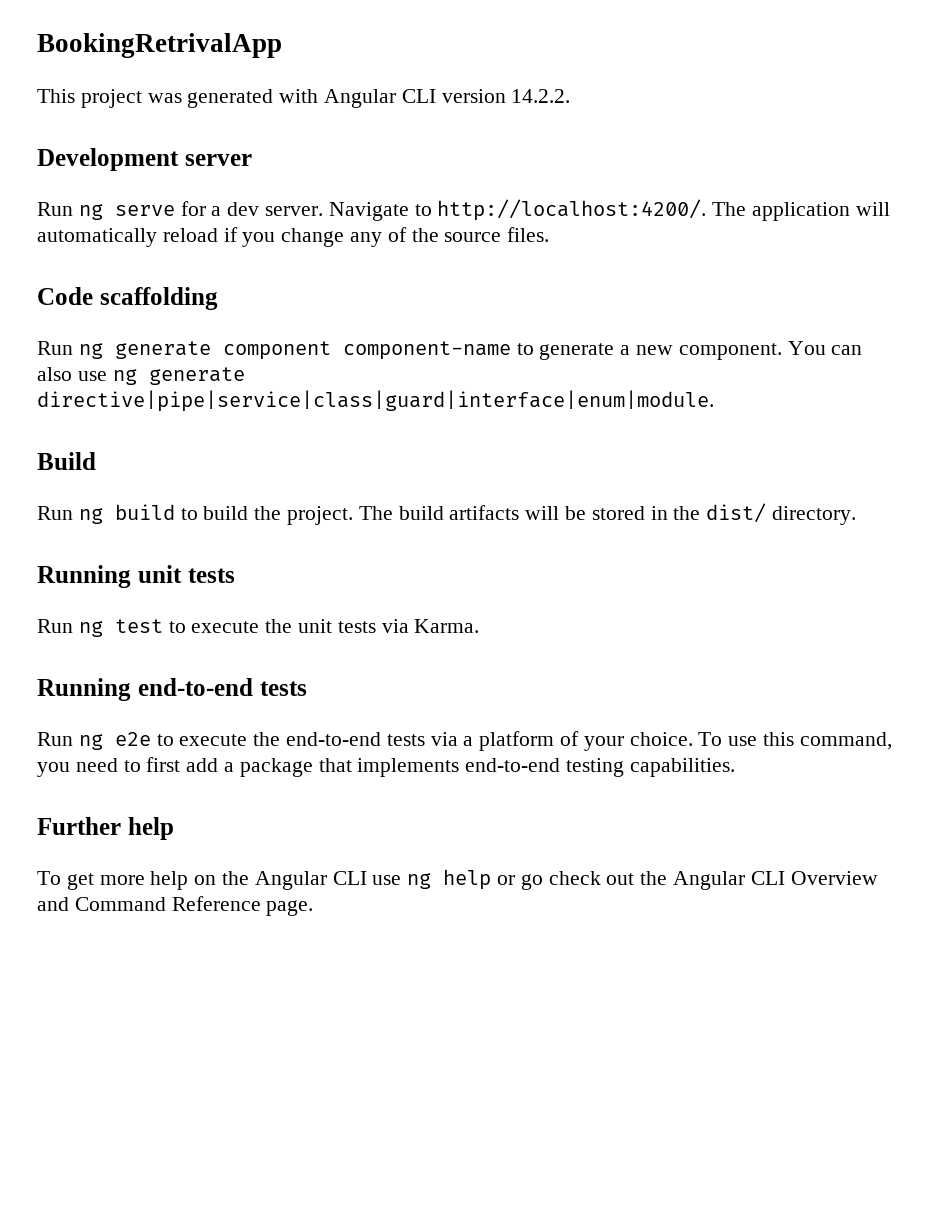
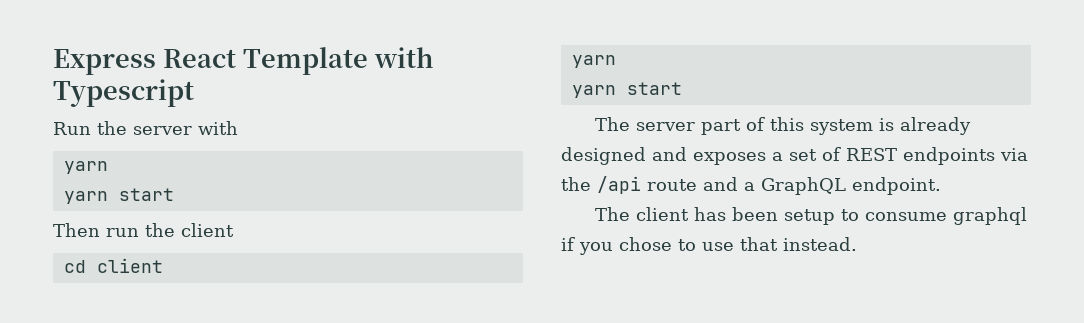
[37,33,282,58] [37,89,571,108] [37,148,252,171] [37,199,890,221] [37,227,550,247] [37,287,218,310] [37,341,863,360] [37,367,245,385] [37,390,714,412] [37,452,96,470] [37,503,857,525] [37,565,235,588] [37,619,480,637] [37,678,307,701] [37,731,892,751] [37,757,735,777] [37,817,174,840] [37,869,878,890] [37,896,314,916] BookingRetrivalApp // This project was generated with Angular CLI version 14.2.2. // Development server // Run ng serve for a dev server. Navigate to http://localhost:4200/. The application will automatically reload if you change any of the source files. // Code scaffolding // Run ng generate component component-name to generate a new component. You can also use ng generate directive|pipe|service|class|guard|interface|enum|module. // Build // Run ng build to build the project. The build artifacts will be stored in the dist/ directory. // Running unit tests // Run ng test to execute the unit tests via Karma. // Running end-to-end tests // Run ng e2e to execute the end-to-end tests via a platform of your choice. To use this command, you need to first add a package that implements end-to-end testing capabilities. // Further help // To get more help on the Angular CLI use ng help or go check out the Angular CLI Overview and Command Reference page. -> [53,47,434,75] [53,79,194,107] [53,121,238,135] [63,161,108,174] [63,188,174,204] [53,223,234,237] [63,258,163,273] [571,55,616,68] [571,82,682,98] [594,117,971,135] [561,147,1028,165] [561,176,941,195] [594,207,1027,225] [561,237,857,255] Express React Template with Typescript // Run the server with // yarn // yarn start // Then run the client // cd client // yarn // yarn start // The server part of this system is already designed and exposes a set of REST endpoints via the /api route and a GraphQL endpoint. // The client has been setup to consume graphql if you chose to use that instead.

